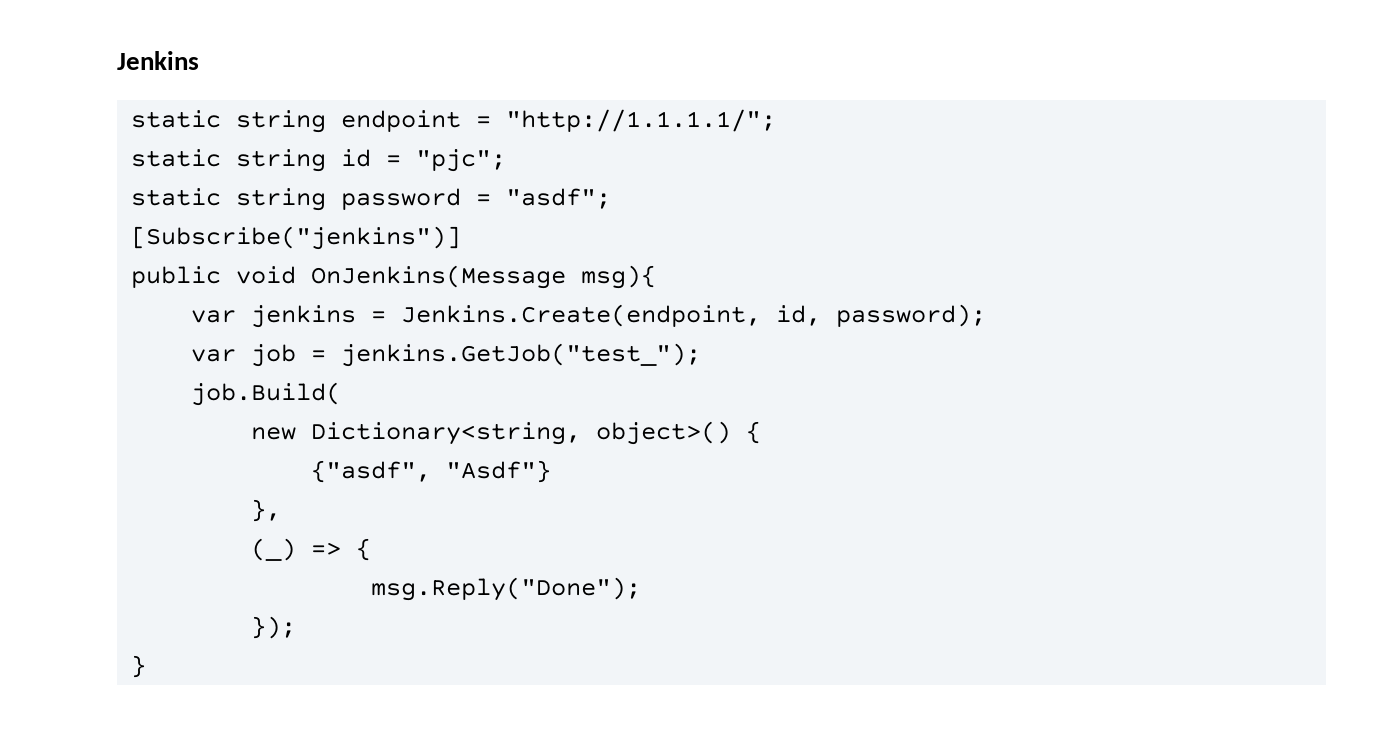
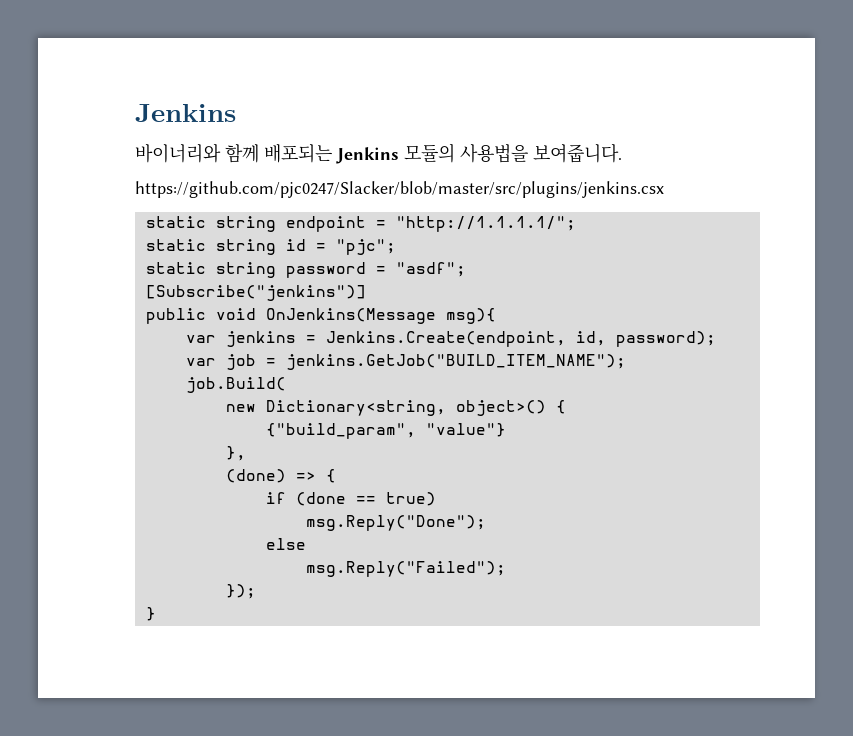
[117,51,199,70] Jenkins -> [135,104,236,122] [135,143,622,164] [135,181,664,198] Jenkins // 바이너리와 함께 배포되는 Jenkins 모듈의 사용법을 보여줍니다. // https://github.com/pjc0247/Slacker/blob/master/src/plugins/jenkins.csx
[340,343,701,367] jenkins.GetJob("test_"); -> [285,354,626,370] jenkins.GetJob("BUILD_ITEM_NAME");
[310,460,551,483] {"asdf", "Asdf"} -> [265,423,506,439] {"build_param", "value"}
[250,538,296,561] (_) -> [225,469,286,483] (done)
(371, 549) none -> [265,492,436,506] // if (done == true)
(641, 589) none -> [265,538,306,550] [305,561,506,577] // else // msg.Reply("Failed");

